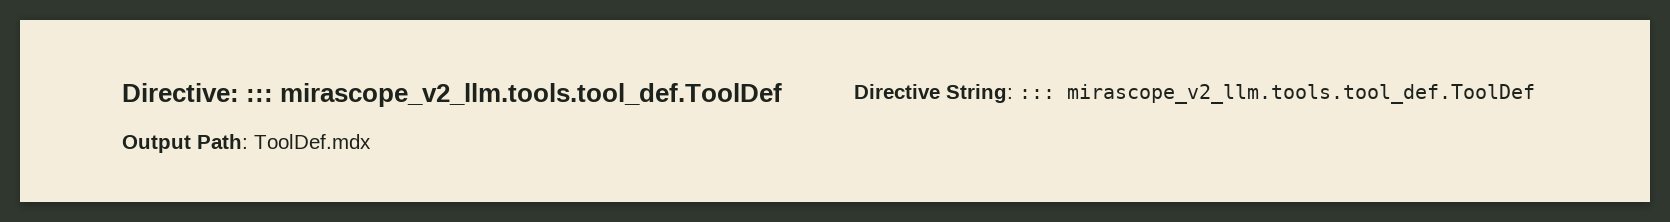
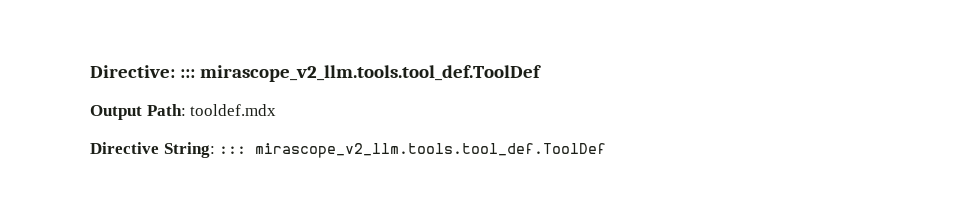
[254,134,371,149] ToolDef.mdx -> [190,104,277,116] tooldef.mdx

